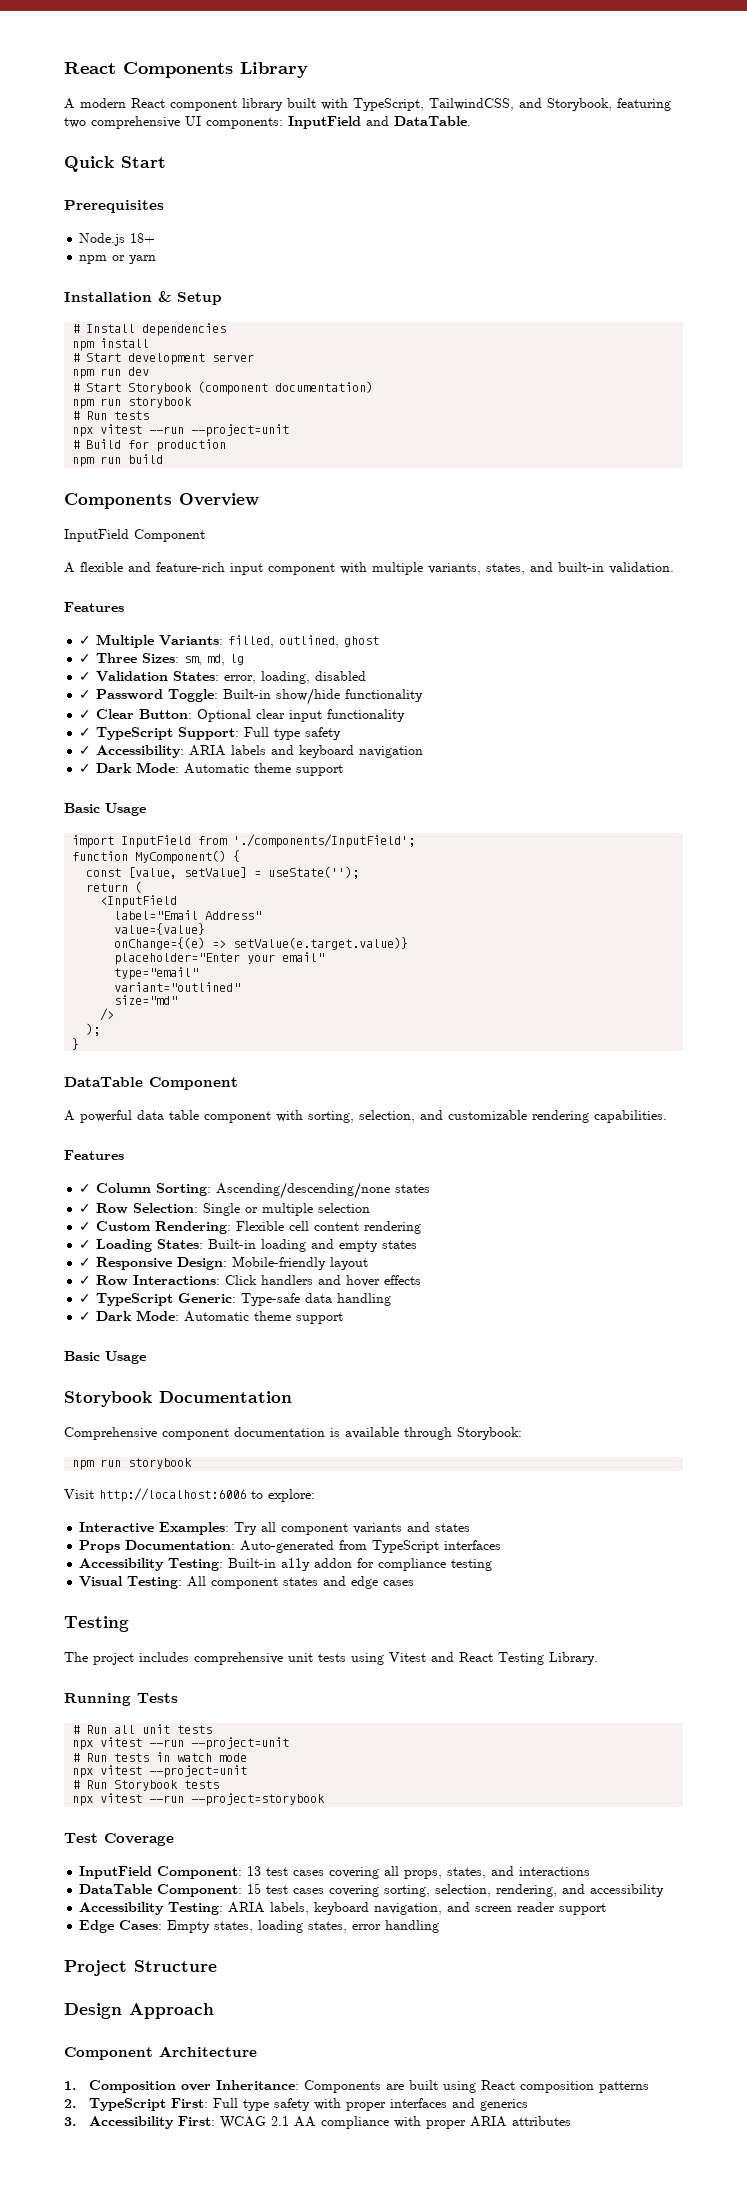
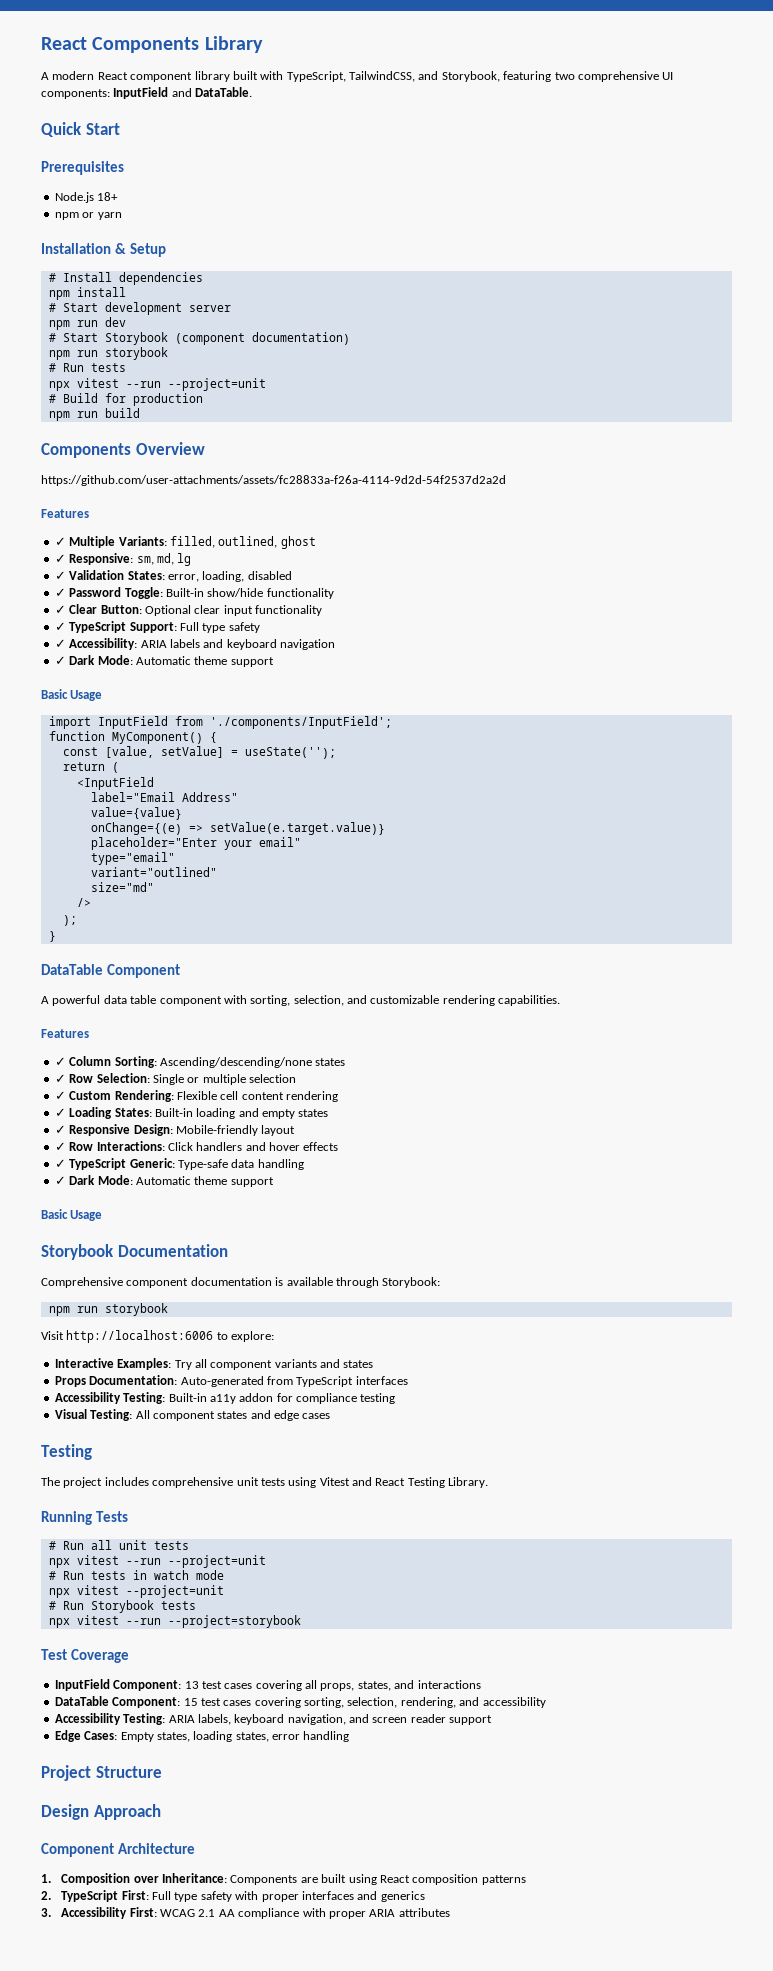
[64,529,205,542] [64,562,674,575] InputField Component // A flexible and feature-rich input component with multiple variants, states, and built-in validation. -> [41,475,506,486] https://github.com/user-attachments/assets/fc28833a-f26a-4114-9d2d-54f2537d2a2d
[96,653,180,663] Three Sizes: -> [69,553,134,565] Responsive:

